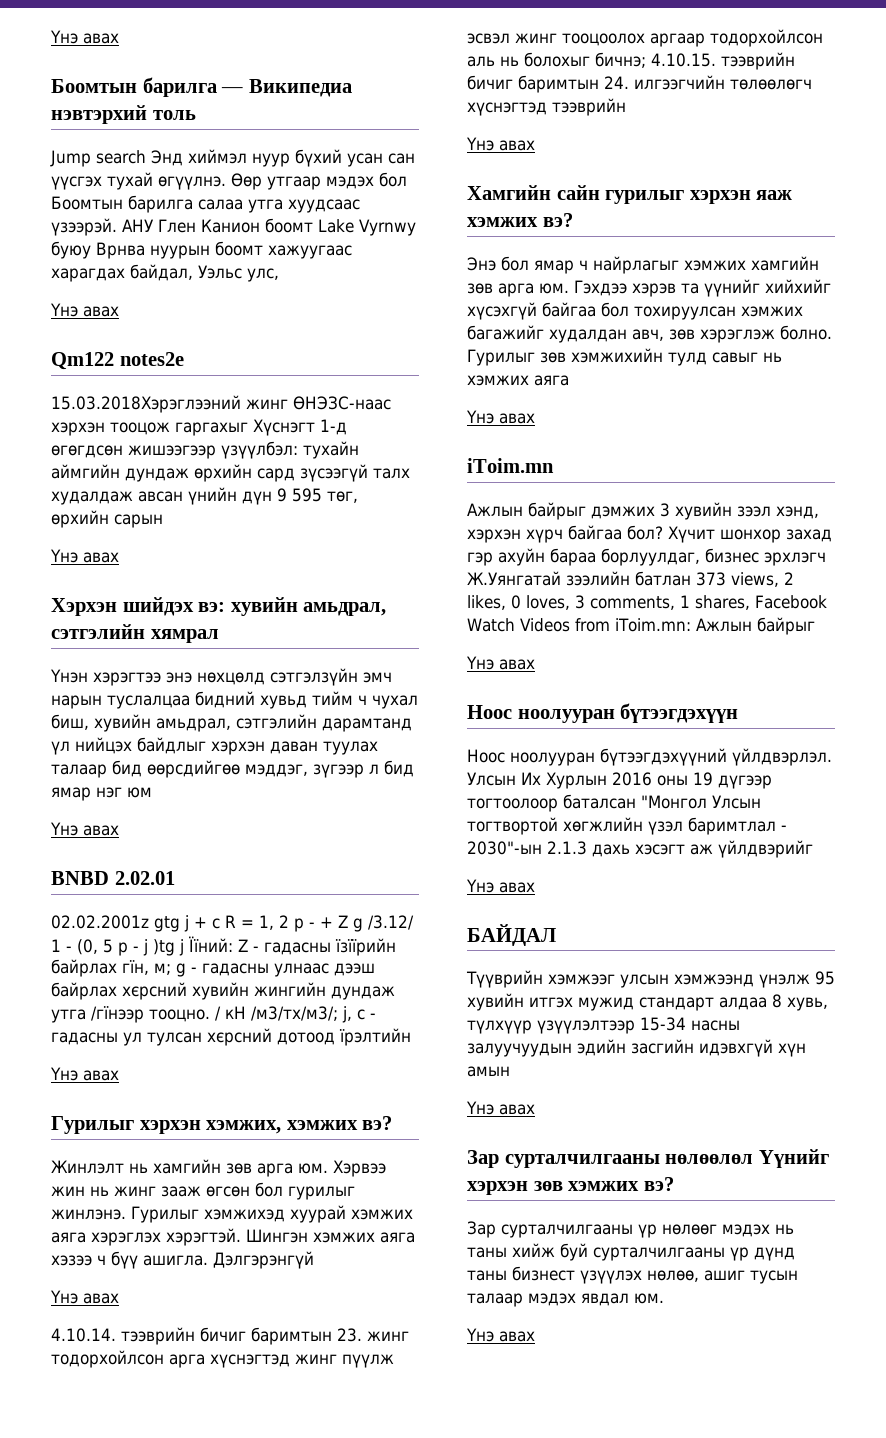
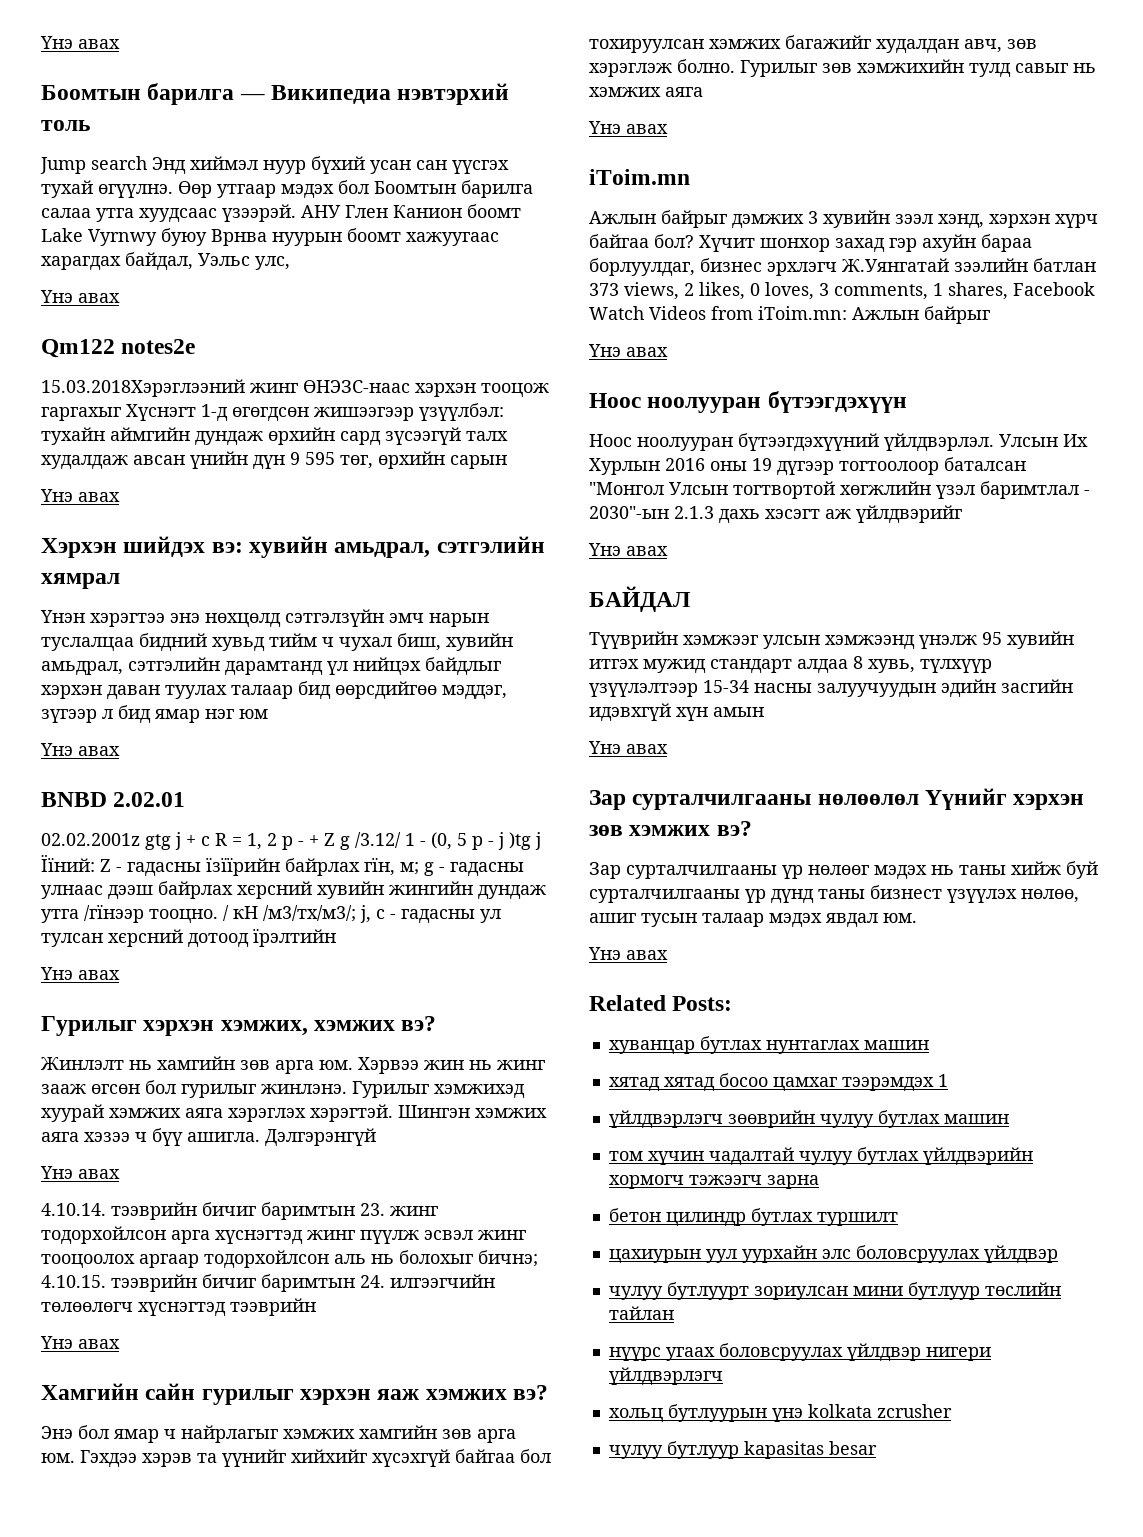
(535, 1336) none -> [589,995,733,1011] [608,1036,929,1055] [608,1073,948,1092] [608,1110,1009,1129] [608,1147,1033,1166] [608,1175,819,1189] [608,1208,898,1227] [608,1245,1058,1264] [608,1282,1061,1300] [608,1306,674,1320] [608,1343,991,1362] [608,1367,723,1386] [608,1404,952,1423] [608,1441,877,1459] // Related Posts: // хуванцар бутлах нунтаглах машин // хятад хятад босоо цамхаг тээрэмдэх 1 // үйлдвэрлэгч зөөврийн чулуу бутлах машин // том хүчин чадалтай чулуу бутлах үйлдвэрийн хормогч тэжээгч зарна // бетон цилиндр бутлах туршилт // цахиурын уул уурхайн элс боловсруулах үйлдвэр // чулуу бутлуурт зориулсан мини бутлуур төслийн тайлан // нүүрс угаах боловсруулах үйлдвэр нигери үйлдвэрлэгч // хольц бутлуурын үнэ kolkata zcrusher // чулуу бутлуур kapasitas besar

